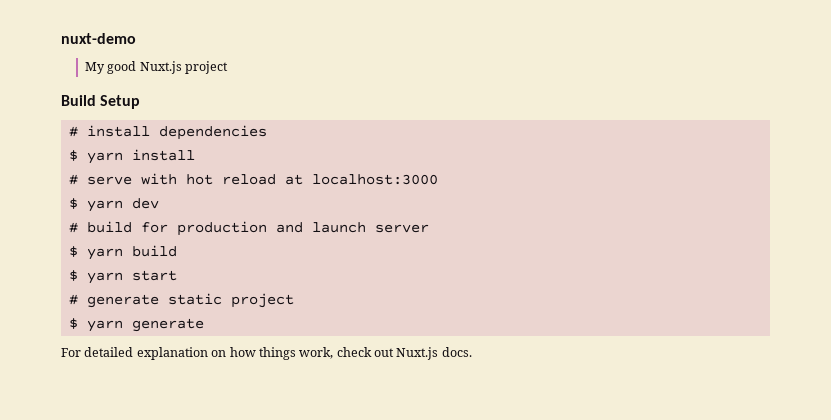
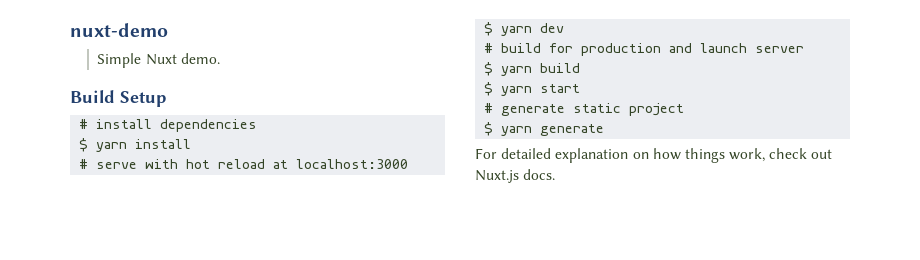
[84,61,229,74] My good Nuxt.js project -> [97,53,220,68] Simple Nuxt demo.

